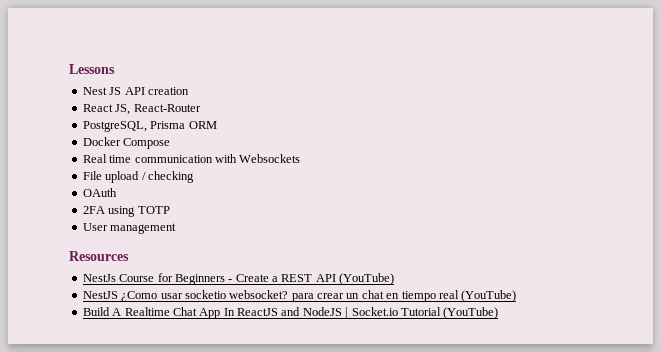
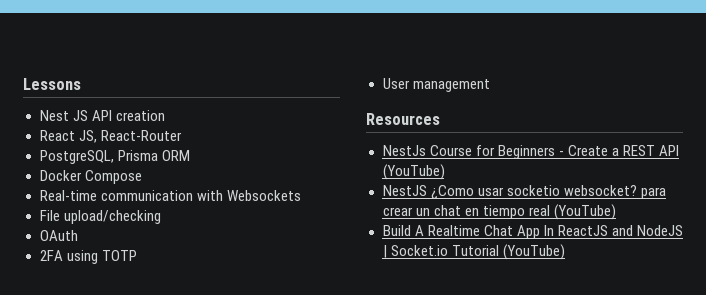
[82,154,132,163] Real time -> [39,190,97,201] Real-time
[105,171,194,183] upload / checking -> [63,210,161,224] upload/checking

